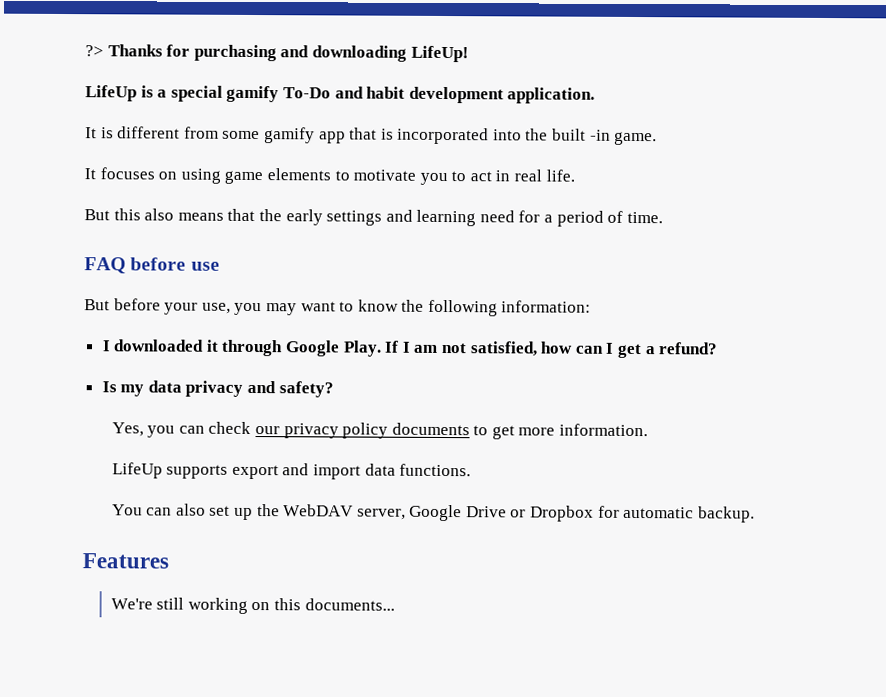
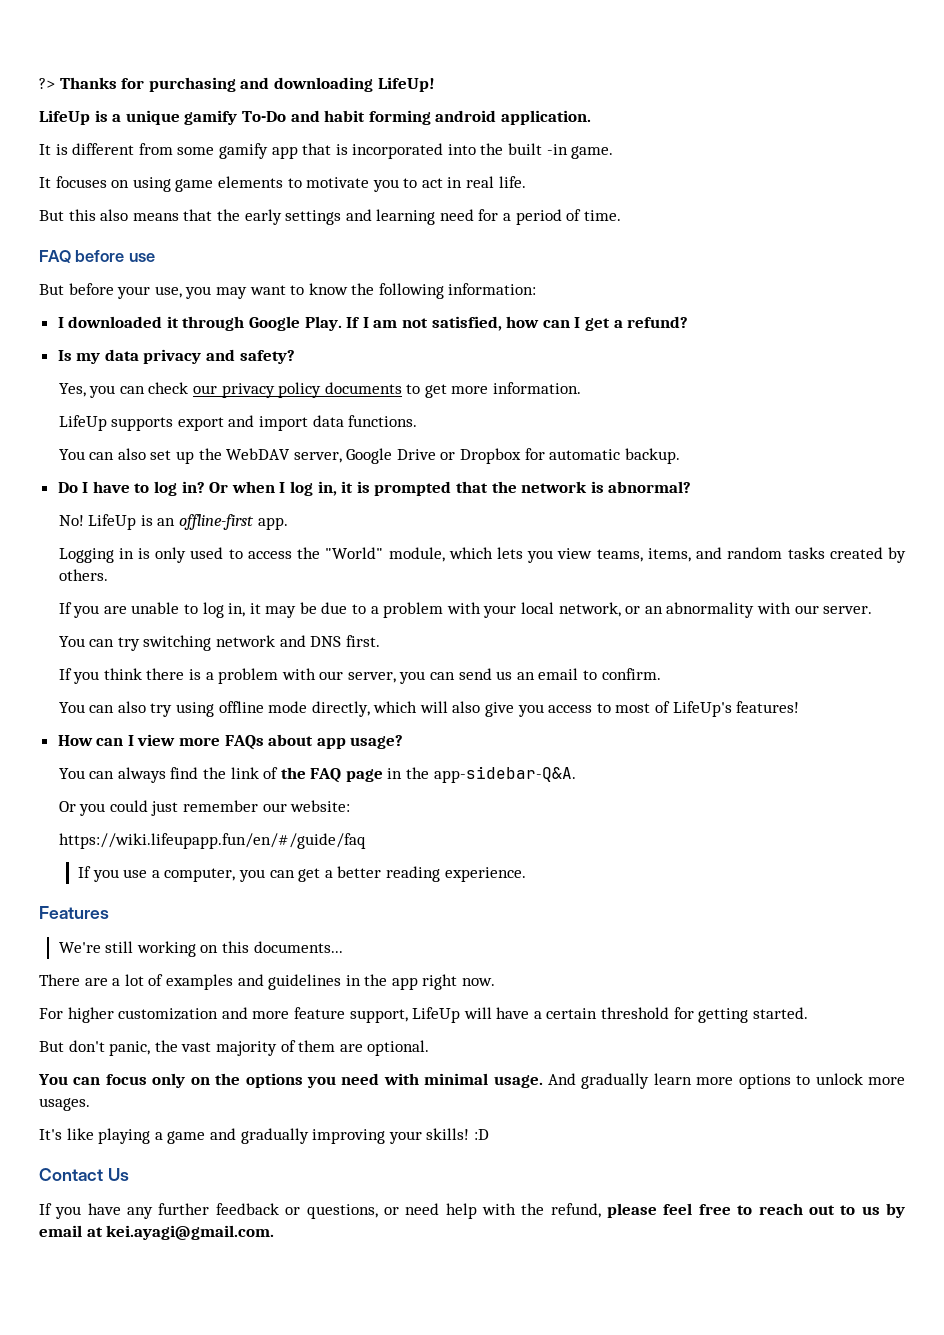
[170,85,223,102] special -> [125,110,180,125] unique
[408,86,504,104] development -> [368,110,497,125] forming android
(755, 514) none -> [57,481,692,496] [58,514,288,530] [58,547,906,563] [58,569,108,581] [58,602,873,618] [58,635,380,651] [58,668,661,684] [58,701,800,717] [57,734,404,750] [58,766,576,783] [58,800,351,816] [58,833,366,849] [78,866,526,882] // Do I have to log in? Or when I log in, it is prompted that the network is abnormal? // No! LifeUp is an offline-first app. // Logging in is only used to access the "World" module, which lets you view teams, items, and random tasks created by others. // If you are unable to log in, it may be due to a problem with your local network, or an abnormality with our server. // You can try switching network and DNS first. // If you think there is a problem with our server, you can send us an email to confirm. // You can also try using offline mode directly, which will also give you access to most of LifeUp's features! // How can I view more FAQs about app usage? // You can always find the link of the FAQ page in the app-sidebar-Q&A. // Or you could just remember our website: // https://wiki.lifeupapp.fun/en/#/guide/faq // If you use a computer, you can get a better reading experience.
(395, 604) none -> [39,974,496,990] [39,1007,808,1023] [39,1040,430,1056] [38,1073,906,1089] [39,1098,90,1111] [39,1128,489,1144] [39,1168,129,1181] [39,1203,906,1219] [39,1225,275,1240] // There are a lot of examples and guidelines in the app right now. // For higher customization and more feature support, LifeUp will have a certain threshold for getting started. // But don't panic, the vast majority of them are optional. // You can focus only on the options you need with minimal usage. And gradually learn more options to unlock more usages. // It's like playing a game and gradually improving your skills! :D // Contact Us // If you have any further feedback or questions, or need help with the refund, please feel free to reach out to us by email at kei.ayagi@gmail.com.

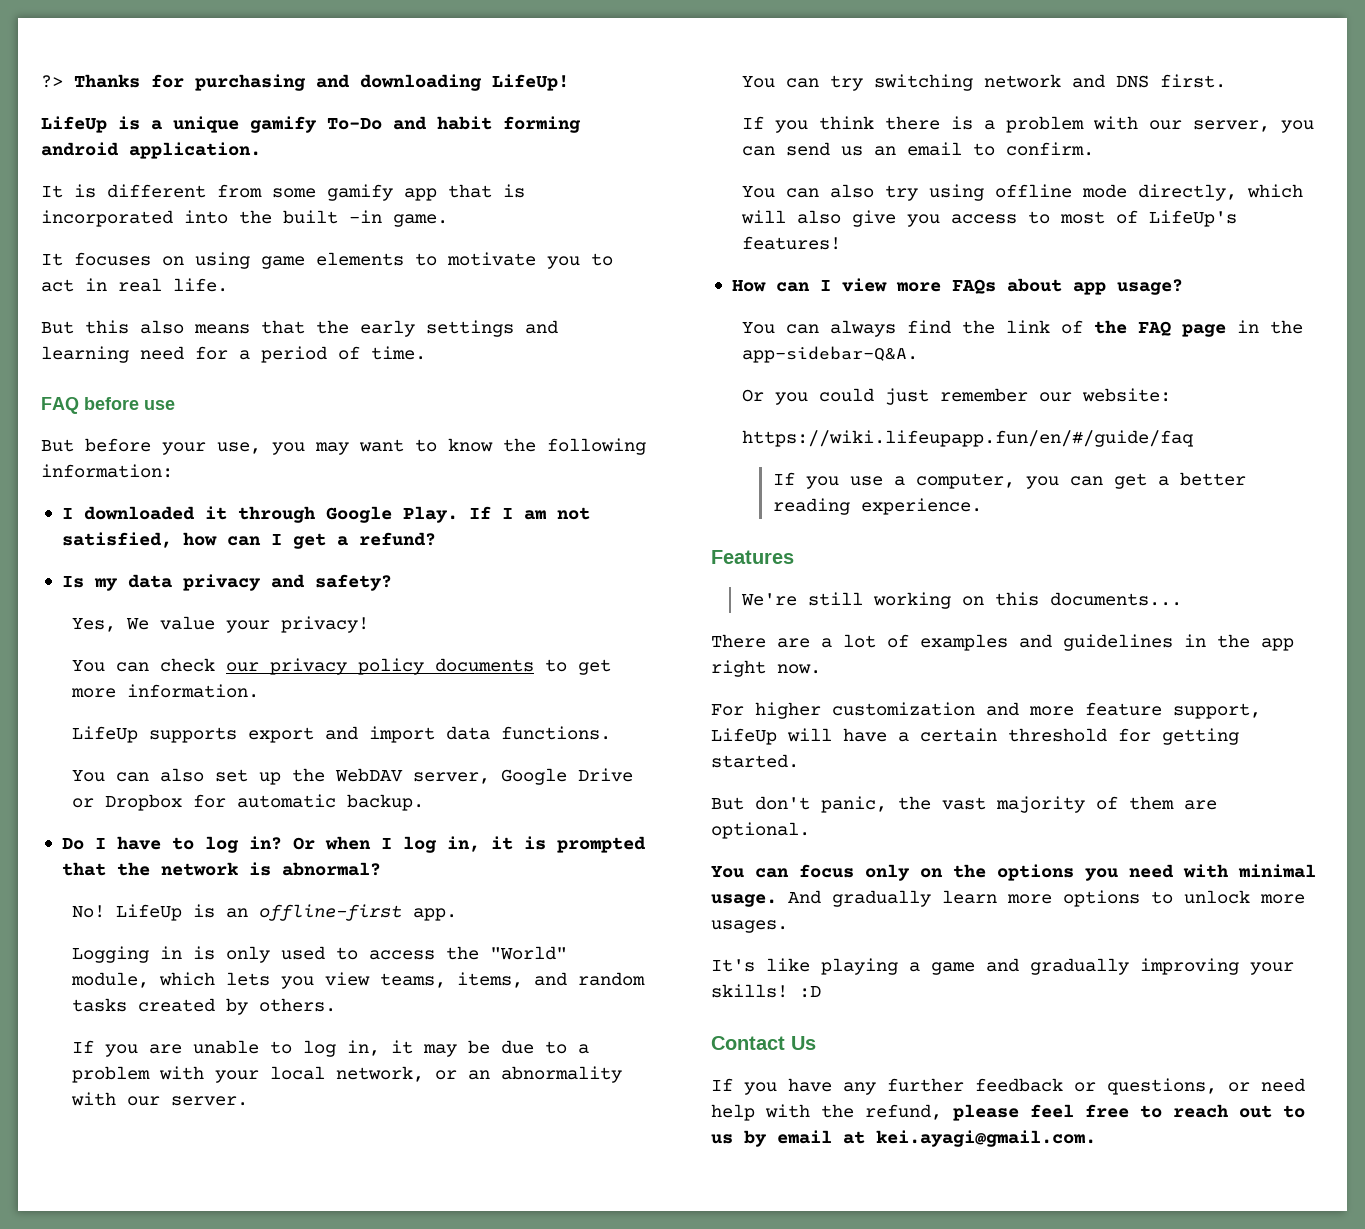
[89,385,116,398] you -> [125,616,369,633] [71,660,105,672] We value your privacy! // You

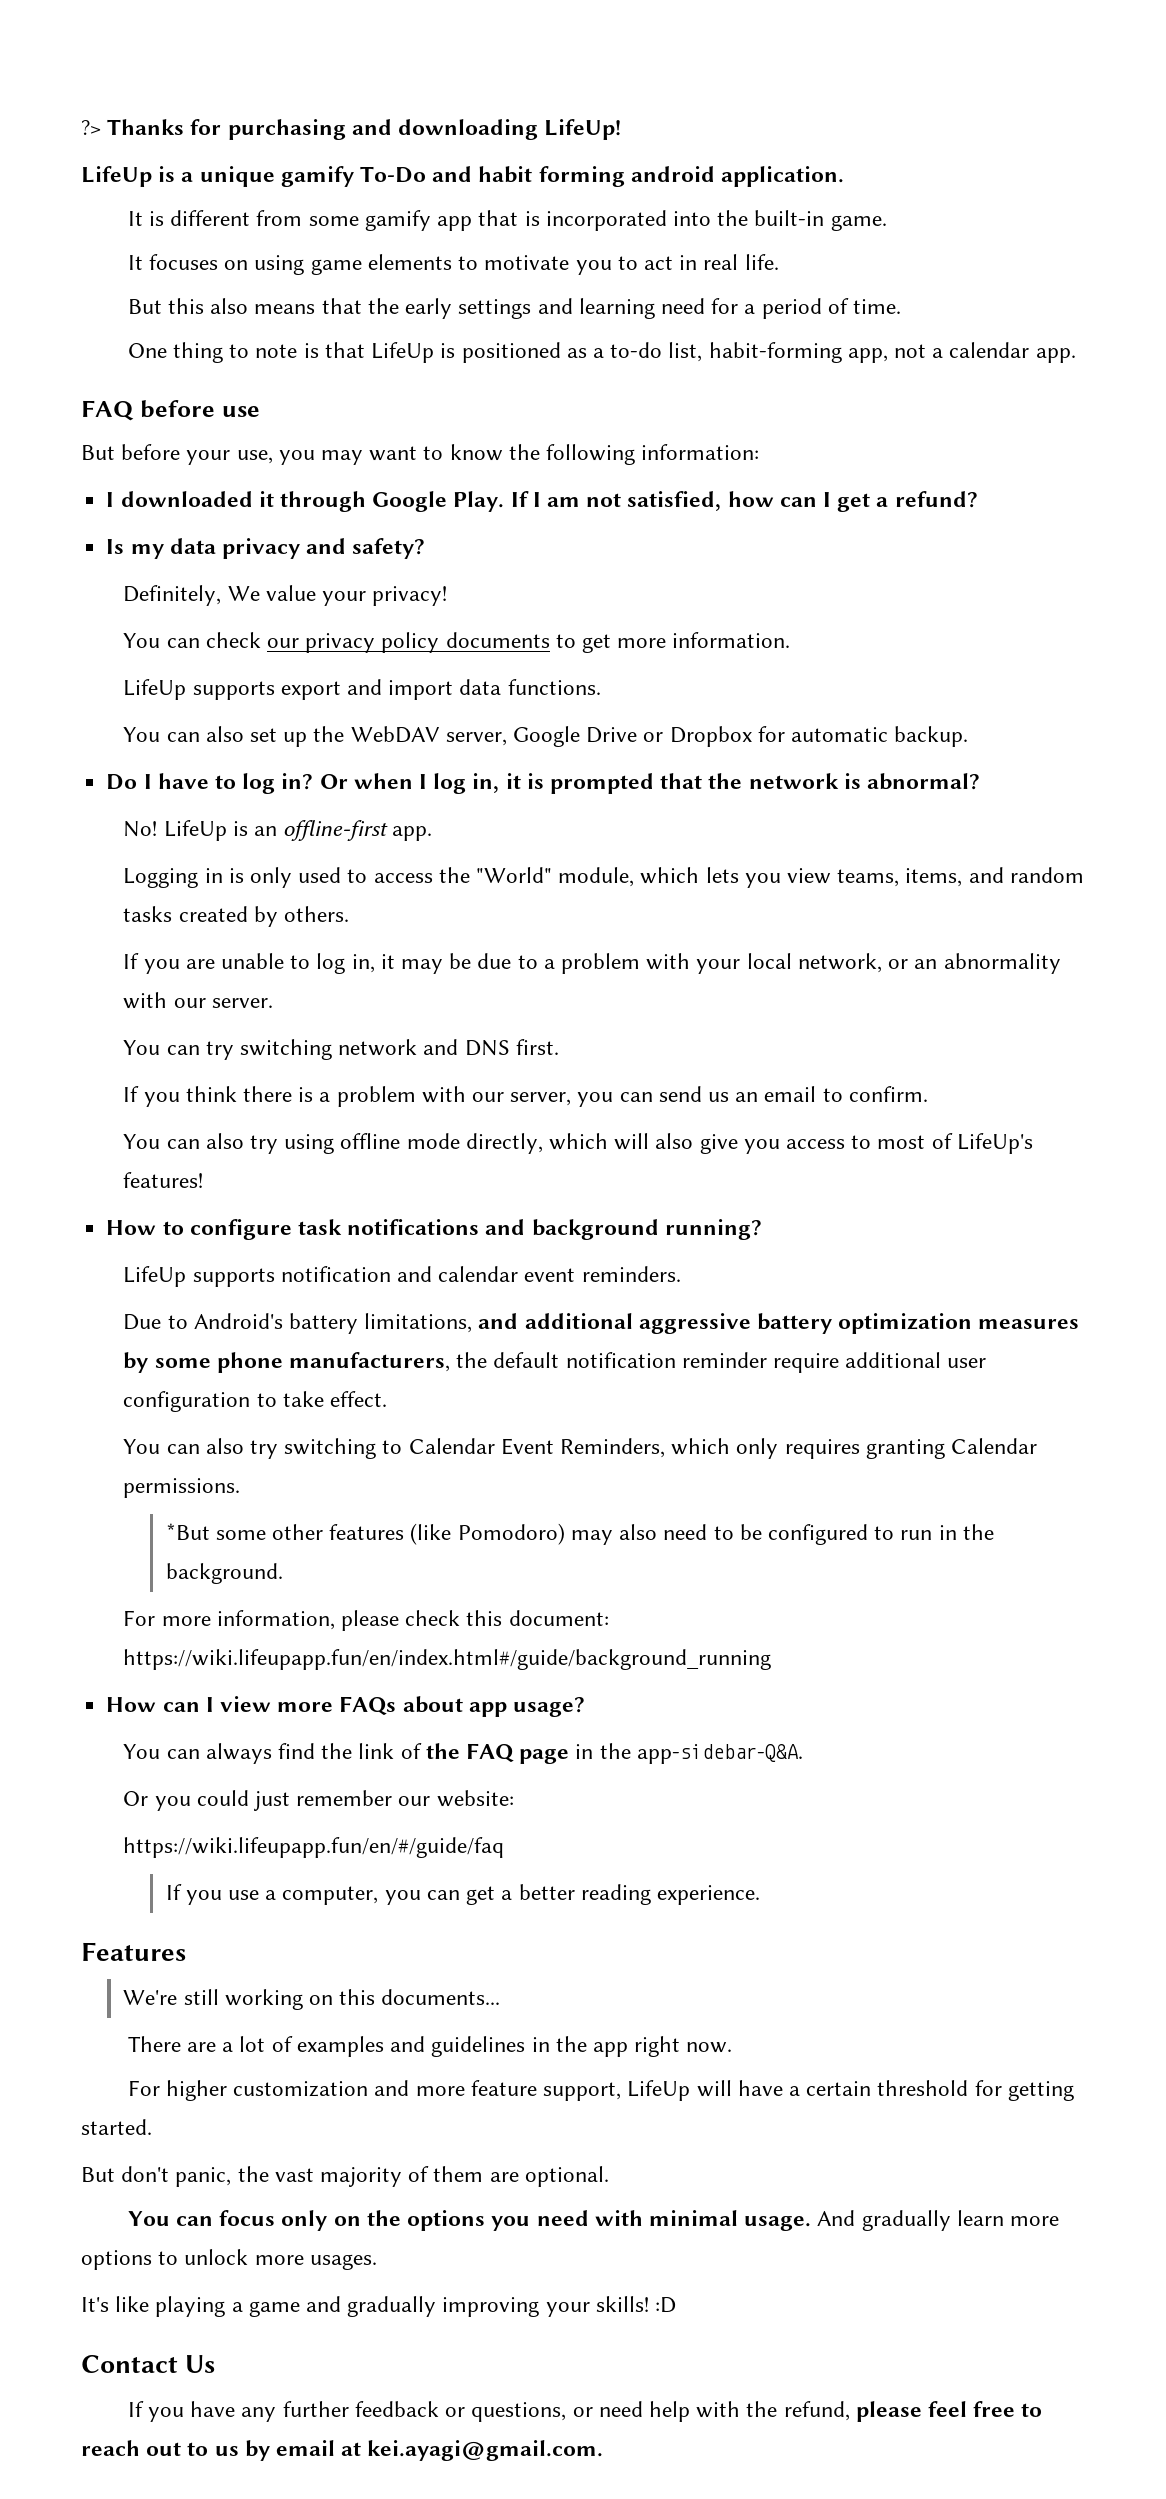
[283,210,382,224] built -in -> [754,210,825,226] built-in
(426, 353) none -> [127,342,1076,363] // One thing to note is that LifeUp is positioned as a to-do list, habit-forming app, not a calendar app.
[71,618,116,632] Yes, -> [123,585,222,606] Definitely,
(841, 243) none -> [106,1219,762,1240] [123,1266,681,1287] [123,1313,1080,1334] [123,1352,987,1373] [123,1391,387,1412] [123,1438,1038,1459] [123,1478,241,1498] [165,1523,994,1545] [165,1563,283,1584] [123,1610,609,1631] [123,1649,772,1670] // How to configure task notifications and background running? // LifeUp supports notification and calendar event reminders. // Due to Android's battery limitations, and additional aggressive battery optimization measures by some phone manufacturers, the default notification reminder require additional user configuration to take effect. // You can also try switching to Calendar Event Reminders, which only requires granting Calendar permissions. // *But some other features (like Pomodoro) may also need to be configured to run in the background. // For more information, please check this document: https://wiki.lifeupapp.fun/en/index.html#/guide/background_running

